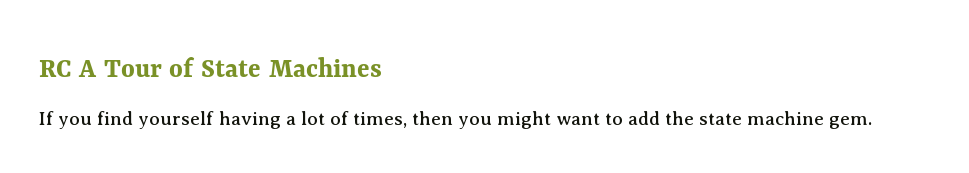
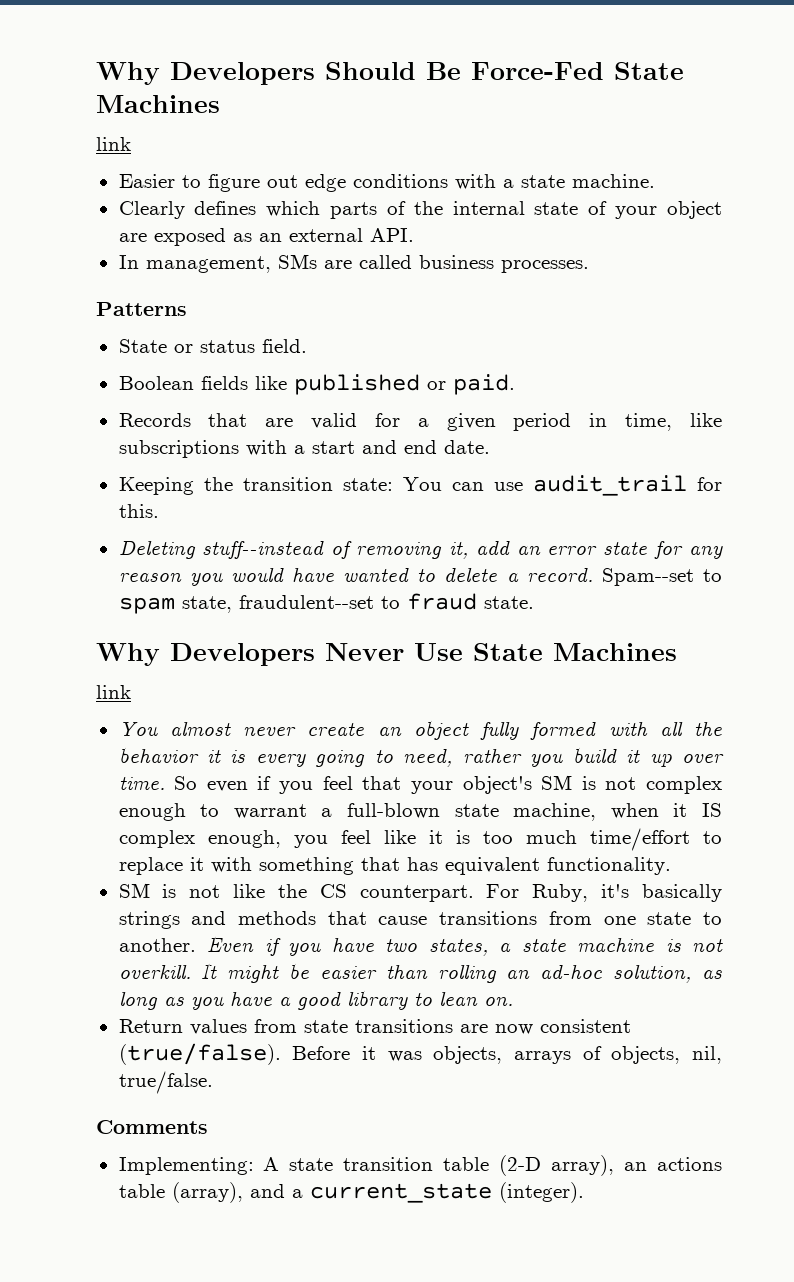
[39,57,383,77] [39,111,873,129] RC A Tour of State Machines // If you find yourself having a lot of times, then you might want to add the state machine gem. -> [96,62,684,85] [96,95,220,113] [96,137,131,151] [118,174,655,192] [118,201,723,219] [118,228,414,246] [118,254,589,273] [96,302,187,316] [118,339,307,353] [118,374,515,395] [118,413,723,431] [118,440,490,458] [118,475,722,496] [118,504,159,518] [118,540,724,559] [118,567,722,586] [118,593,534,614] [96,643,677,666] [96,685,131,699] [118,720,722,740] [118,747,724,767] [118,775,722,794] [118,803,723,821] [118,828,723,851] [118,857,671,875] [118,883,723,902] [118,911,723,929] [118,936,723,956] [118,963,723,983] [118,990,513,1010] [118,1019,631,1035] [118,1043,722,1065] [118,1071,213,1094] [96,1120,208,1134] [118,1155,722,1176] [118,1182,584,1203] Why Developers Should Be Force-Fed State Machines // link // Easier to figure out edge conditions with a state machine. // Clearly defines which parts of the internal state of your object are exposed as an external API. // In management, SMs are called business processes. // Patterns // State or status field. // Boolean fields like published or paid. // Records that are valid for a given period in time, like subscriptions with a start and end date. // Keeping the transition state: You can use audit_trail for this. // Deleting stuff--instead of removing it, add an error state for any reason you would have wanted to delete a record. Spam--set to spam state, fraudulent--set to fraud state. // Why Developers Never Use State Machines // link // You almost never create an object fully formed with all the behavior it is every going to need, rather you build it up over time. So even if you feel that your object's SM is not complex enough to warrant a full-blown state machine, when it IS complex enough, you feel like it is too much time/effort to replace it with something that has equivalent functionality. // SM is not like the CS counterpart. For Ruby, it's basically strings and methods that cause transitions from one state to another. Even if you have two states, a state machine is not overkill. It might be easier than rolling an ad-hoc solution, as long as you have a good library to lean on. // Return values from state transitions are now consistent (true/false). Before it was objects, arrays of objects, nil, true/false. // Comments // Implementing: A state transition table (2-D array), an actions table (array), and a current_state (integer).

